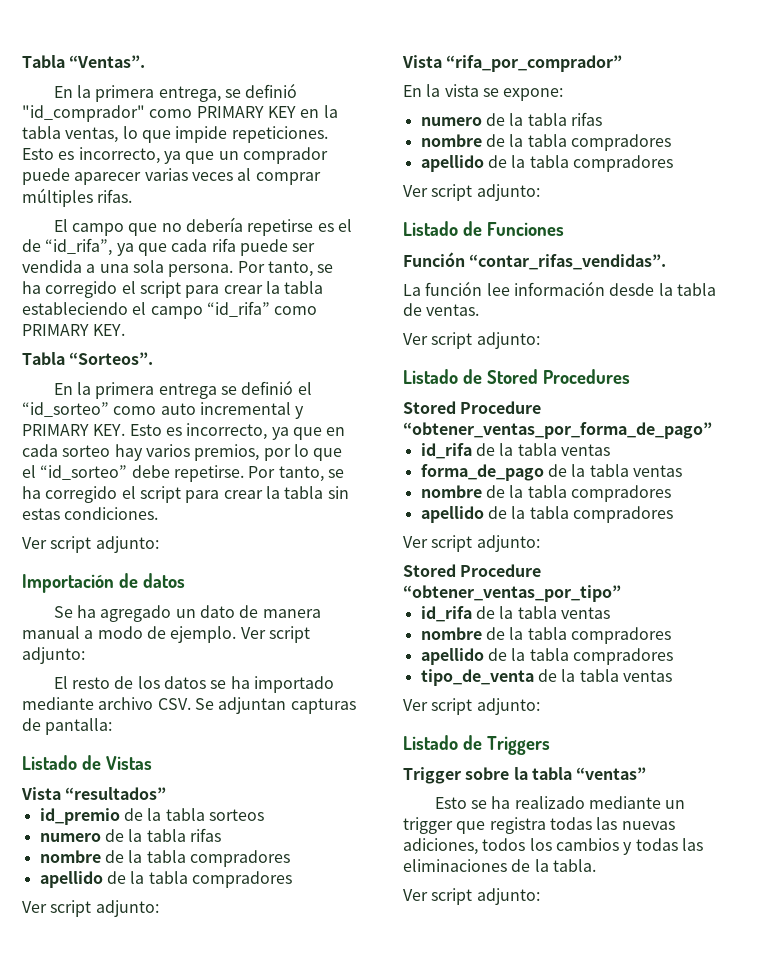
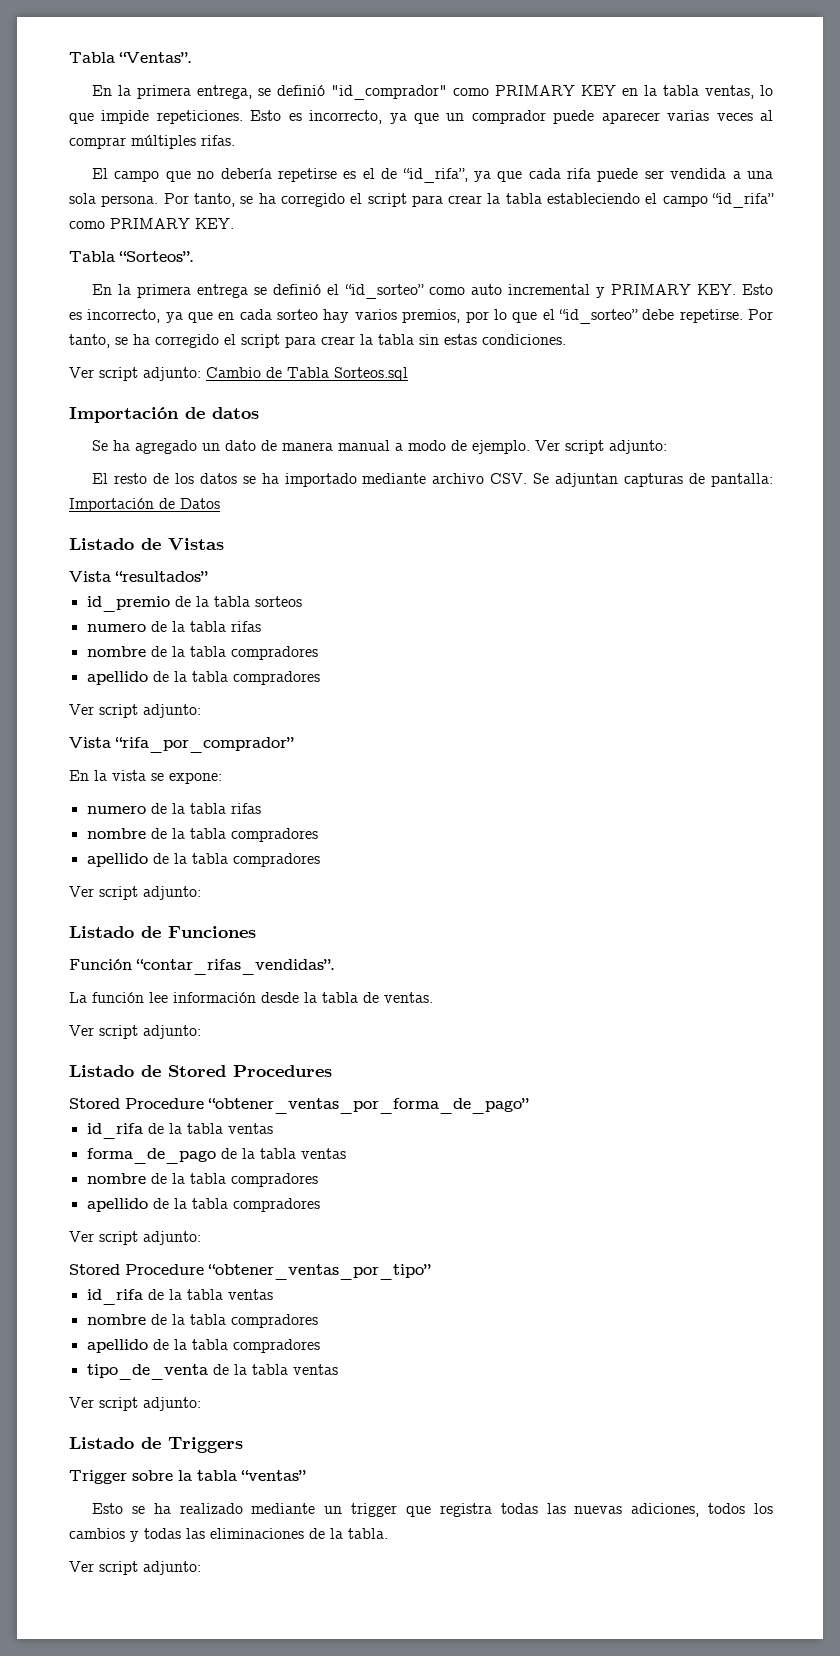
(159, 544) none -> [206,367,408,381] Cambio de Tabla Sorteos.sql
(113, 726) none -> [69,498,220,512] Importación de Datos

